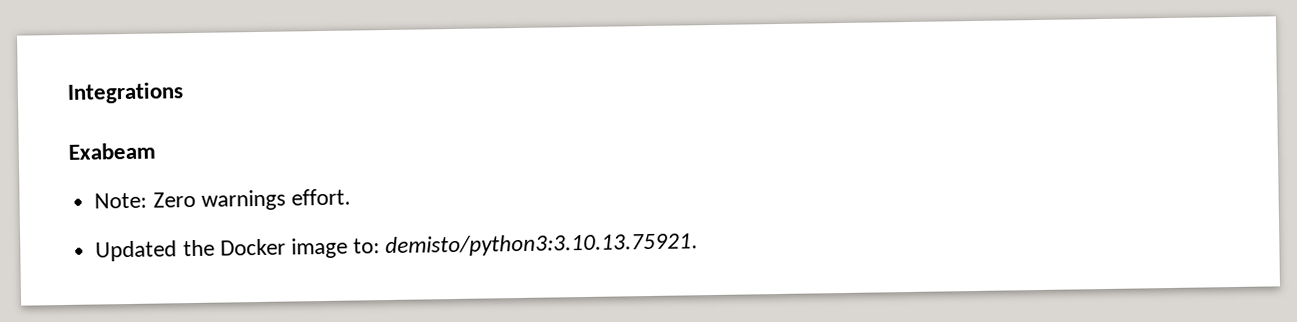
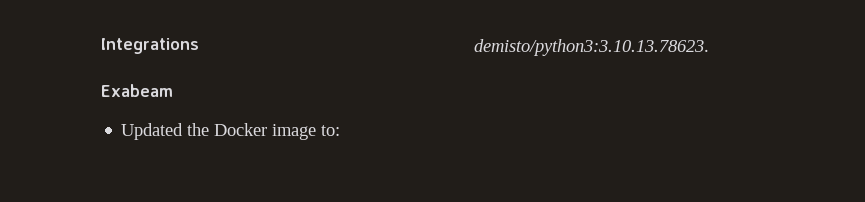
[94,188,351,211] // Note: Zero warnings effort. -> (173, 90) none
[385,232,699,258] demisto/python3:3.10.13.75921. -> [474,39,710,56] demisto/python3:3.10.13.78623.

